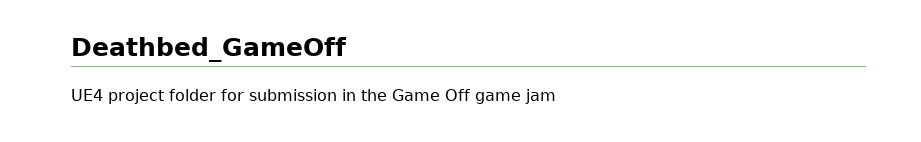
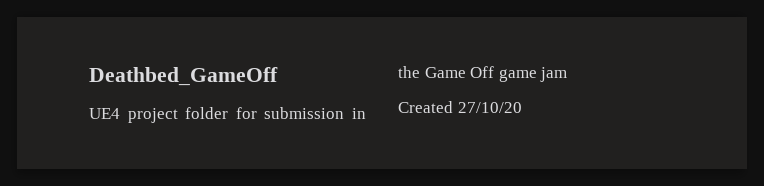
(556, 96) none -> [398,101,522,113] // Created 27/10/20

